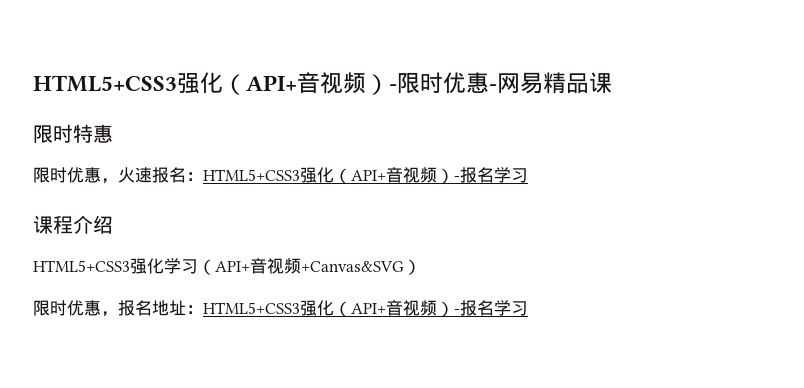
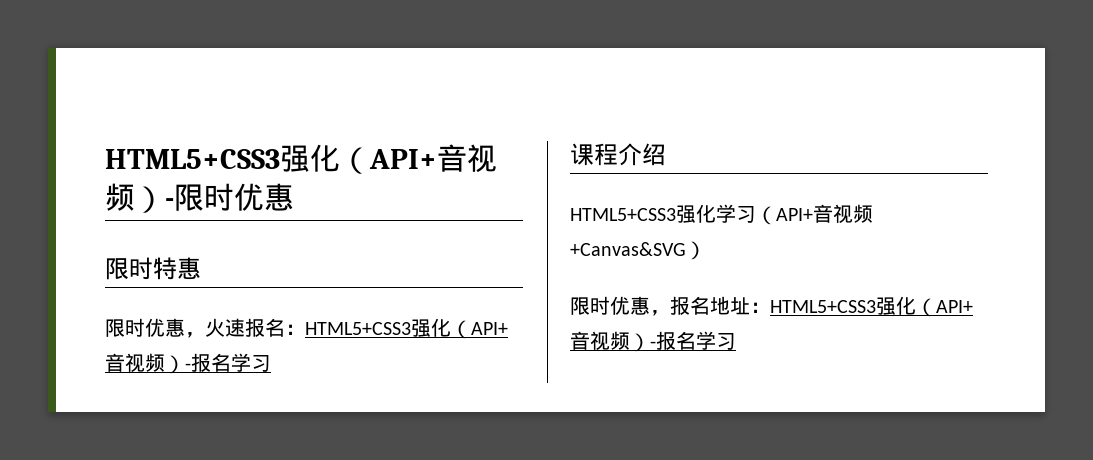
[489,72,612,94] -网易精品课 -> (294, 197) none

